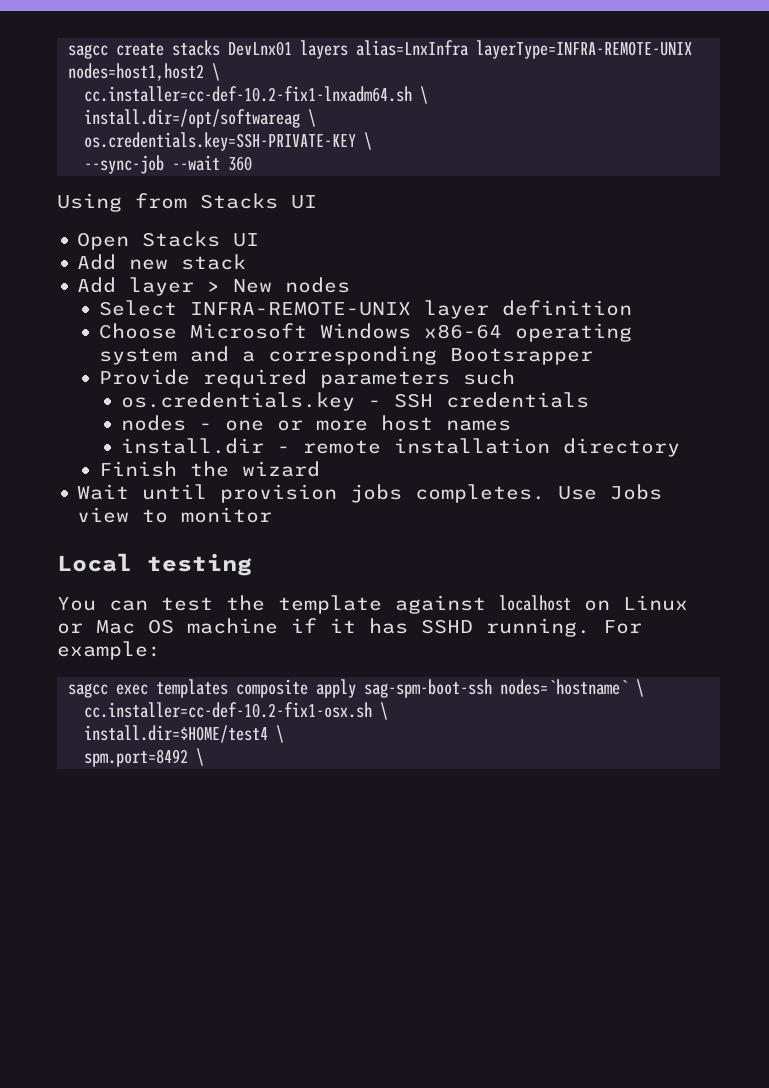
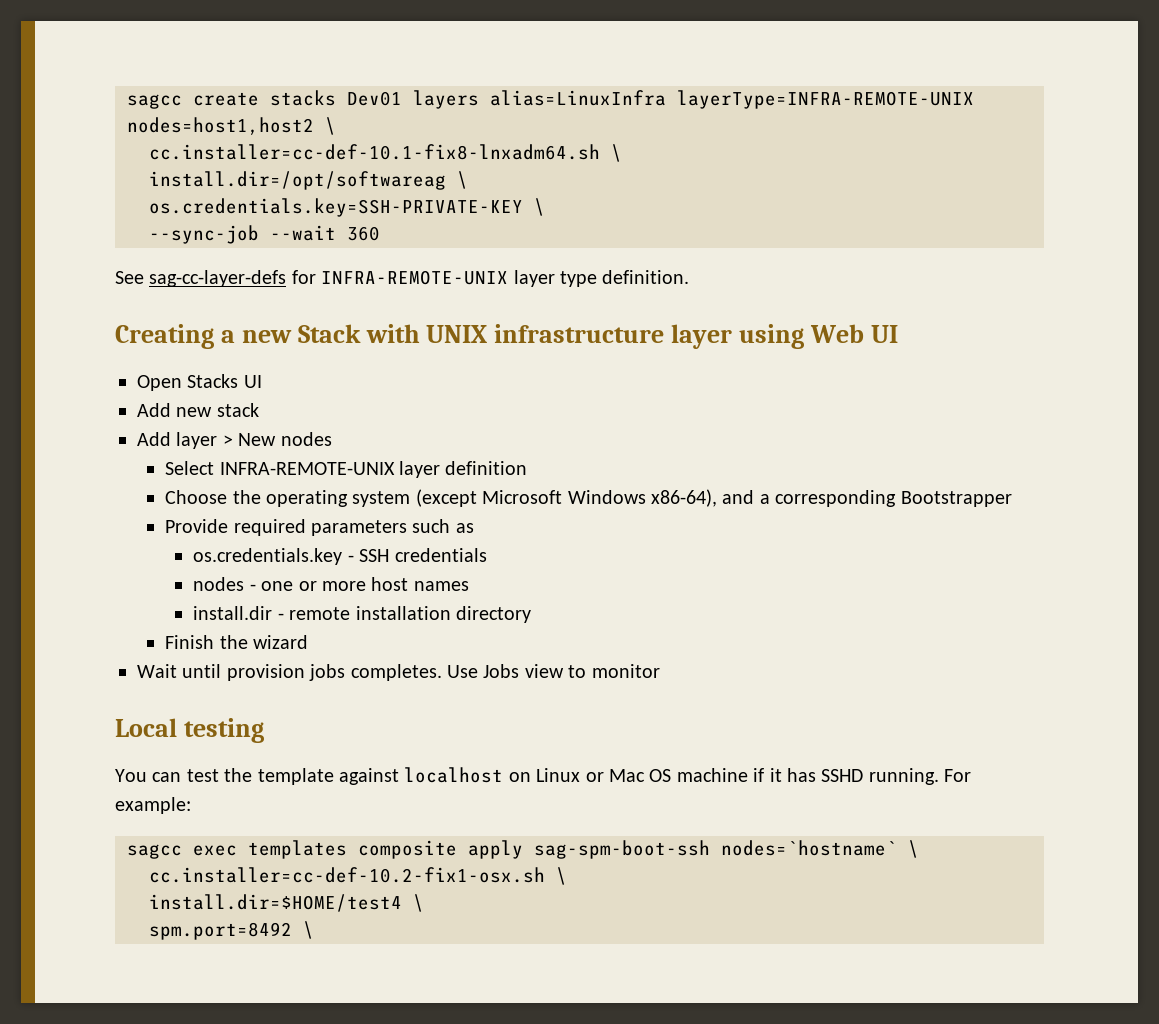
[228,40,469,59] DevLnx01 layers alias=LnxInfra -> [347,90,666,109] Dev01 layers alias=LinuxInfra
[84,86,413,102] cc.installer=cc-def-10.2-fix1-lnxadm64.sh -> [149,144,600,160] cc.installer=cc-def-10.1-fix8-lnxadm64.sh
[57,193,278,212] Using from Stacks -> [115,270,690,287] [115,324,864,349] See sag-cc-layer-defs for INFRA-REMOTE-UNIX layer type definition. // Creating a new Stack with UNIX infrastructure layer using Web
[190,323,633,342] [99,348,178,365] Microsoft Windows x86-64 operating system -> [232,489,718,507] the operating system (except Microsoft Windows x86-64),
[450,348,594,365] Bootsrapper -> [900,491,1012,507] Bootstrapper
(516, 377) none -> [455,523,474,533] as

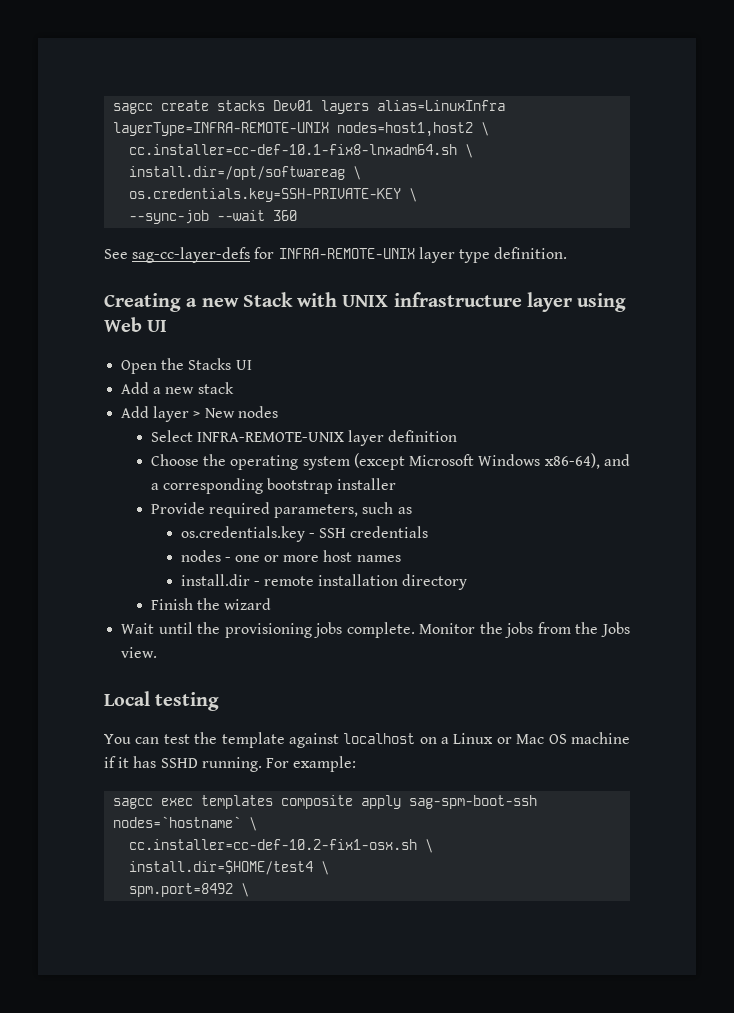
(182, 383) none -> [161,358,185,370] the
(171, 410) none -> [153,387,162,394] a
[900,491,1012,507] Bootstrapper -> [267,478,397,494] bootstrap installer
[311,520,408,536] parameters -> [274,504,359,518] parameters,
[226,664,660,681] provision jobs completes. Use Jobs view to monitor -> [197,622,631,638] [121,647,158,658] the provisioning jobs complete. Monitor the jobs from the Jobs view.
(531, 777) none -> [441,737,450,744] a

